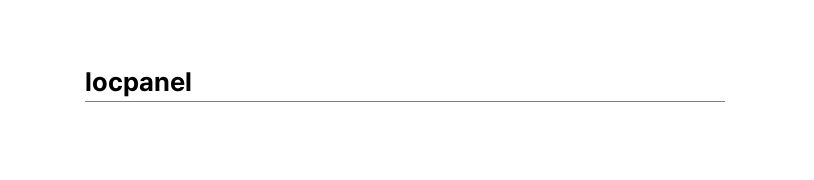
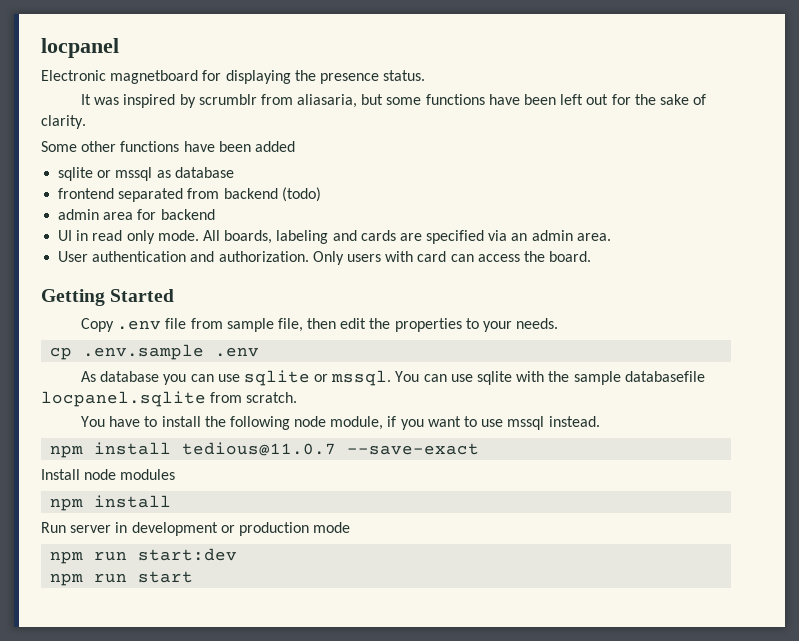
(192, 84) none -> [41,70,426,84] [80,94,707,108] [41,115,86,129] [41,141,295,152] [58,167,234,181] [58,187,321,202] [58,209,215,220] [58,230,611,244] [58,251,592,265] [41,289,175,306] [80,318,559,332] [50,344,260,360] [80,370,705,386] [41,391,298,407] [80,416,600,430] [50,442,480,458] [41,469,176,480] [50,495,172,511] [41,522,351,536] [50,548,238,564] [50,571,194,586] // Electronic magnetboard for displaying the presence status. // It was inspired by scrumblr from aliasaria, but some functions have been left out for the sake of clarity. // Some other functions have been added // sqlite or mssql as database // frontend separated from backend (todo) // admin area for backend // UI in read only mode. All boards, labeling and cards are specified via an admin area. // User authentication and authorization. Only users with card can access the board. // Getting Started // Copy .env file from sample file, then edit the properties to your needs. // cp .env.sample .env // As database you can use sqlite or mssql. You can use sqlite with the sample databasefile locpanel.sqlite from scratch. // You have to install the following node module, if you want to use mssql instead. // npm install tedious@11.0.7 --save-exact // Install node modules // npm install // Run server in development or production mode // npm run start:dev // npm run start

